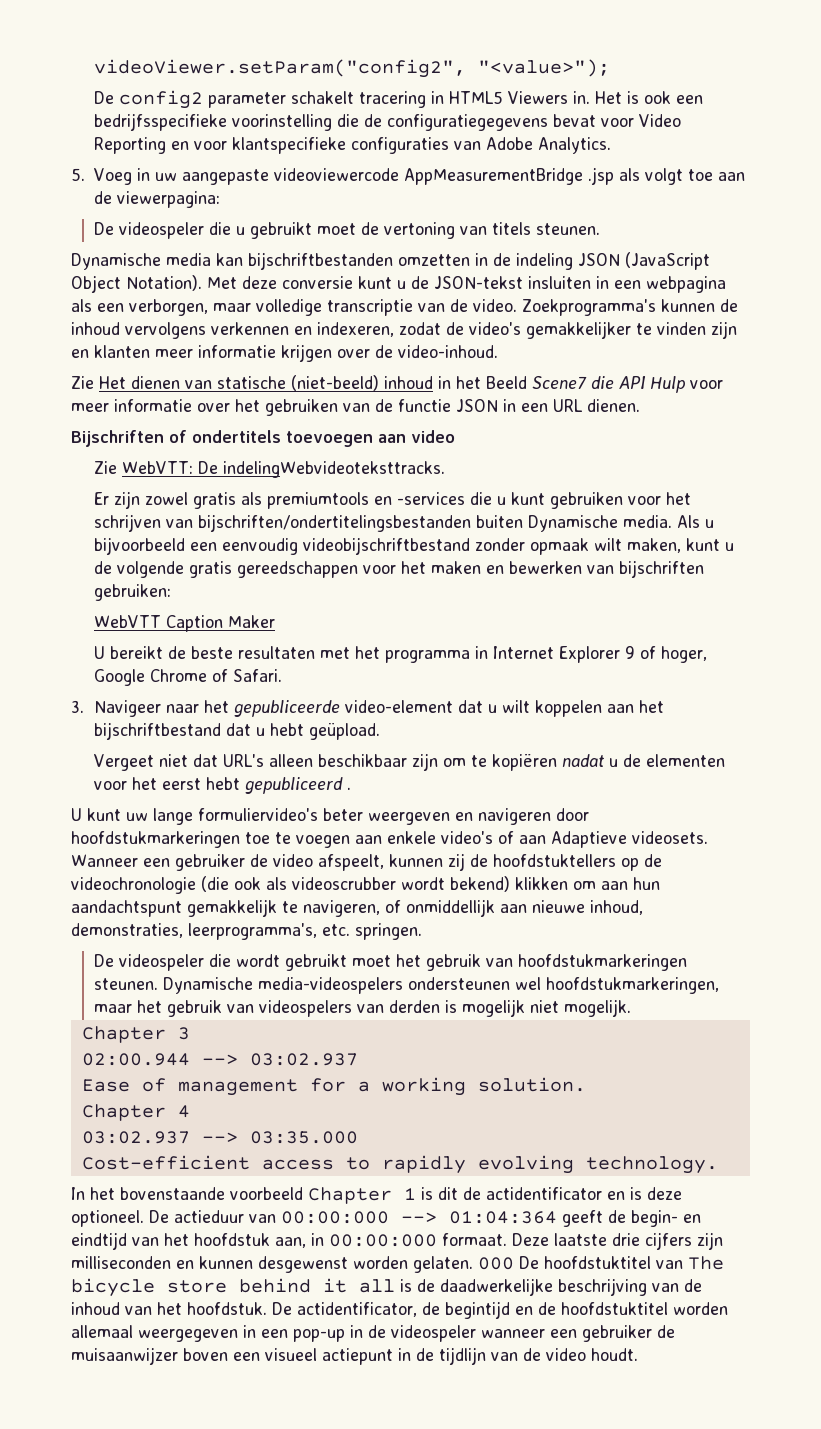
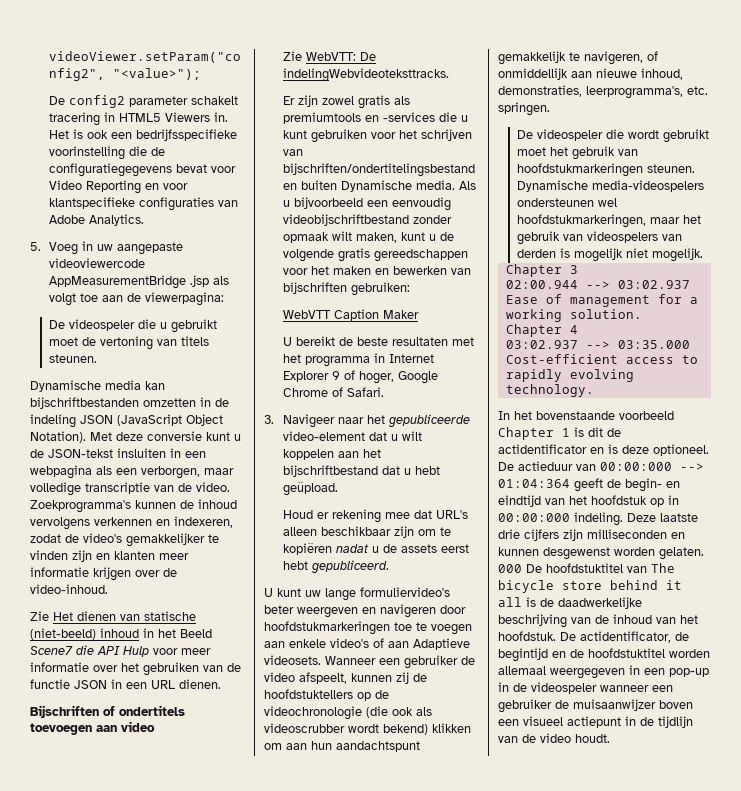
[93,754,188,771] Vergeet niet -> [283,509,411,523] Houd er rekening mee
[645,754,725,767] [93,777,351,794] elementen voor het eerst hebt gepubliceerd . -> [401,544,470,553] [283,560,390,574] assets eerst hebt gepubliceerd.
[275,1237,306,1248] aan, -> [650,498,664,507] op
[442,1233,507,1246] formaat. -> [574,512,623,526] indeling.

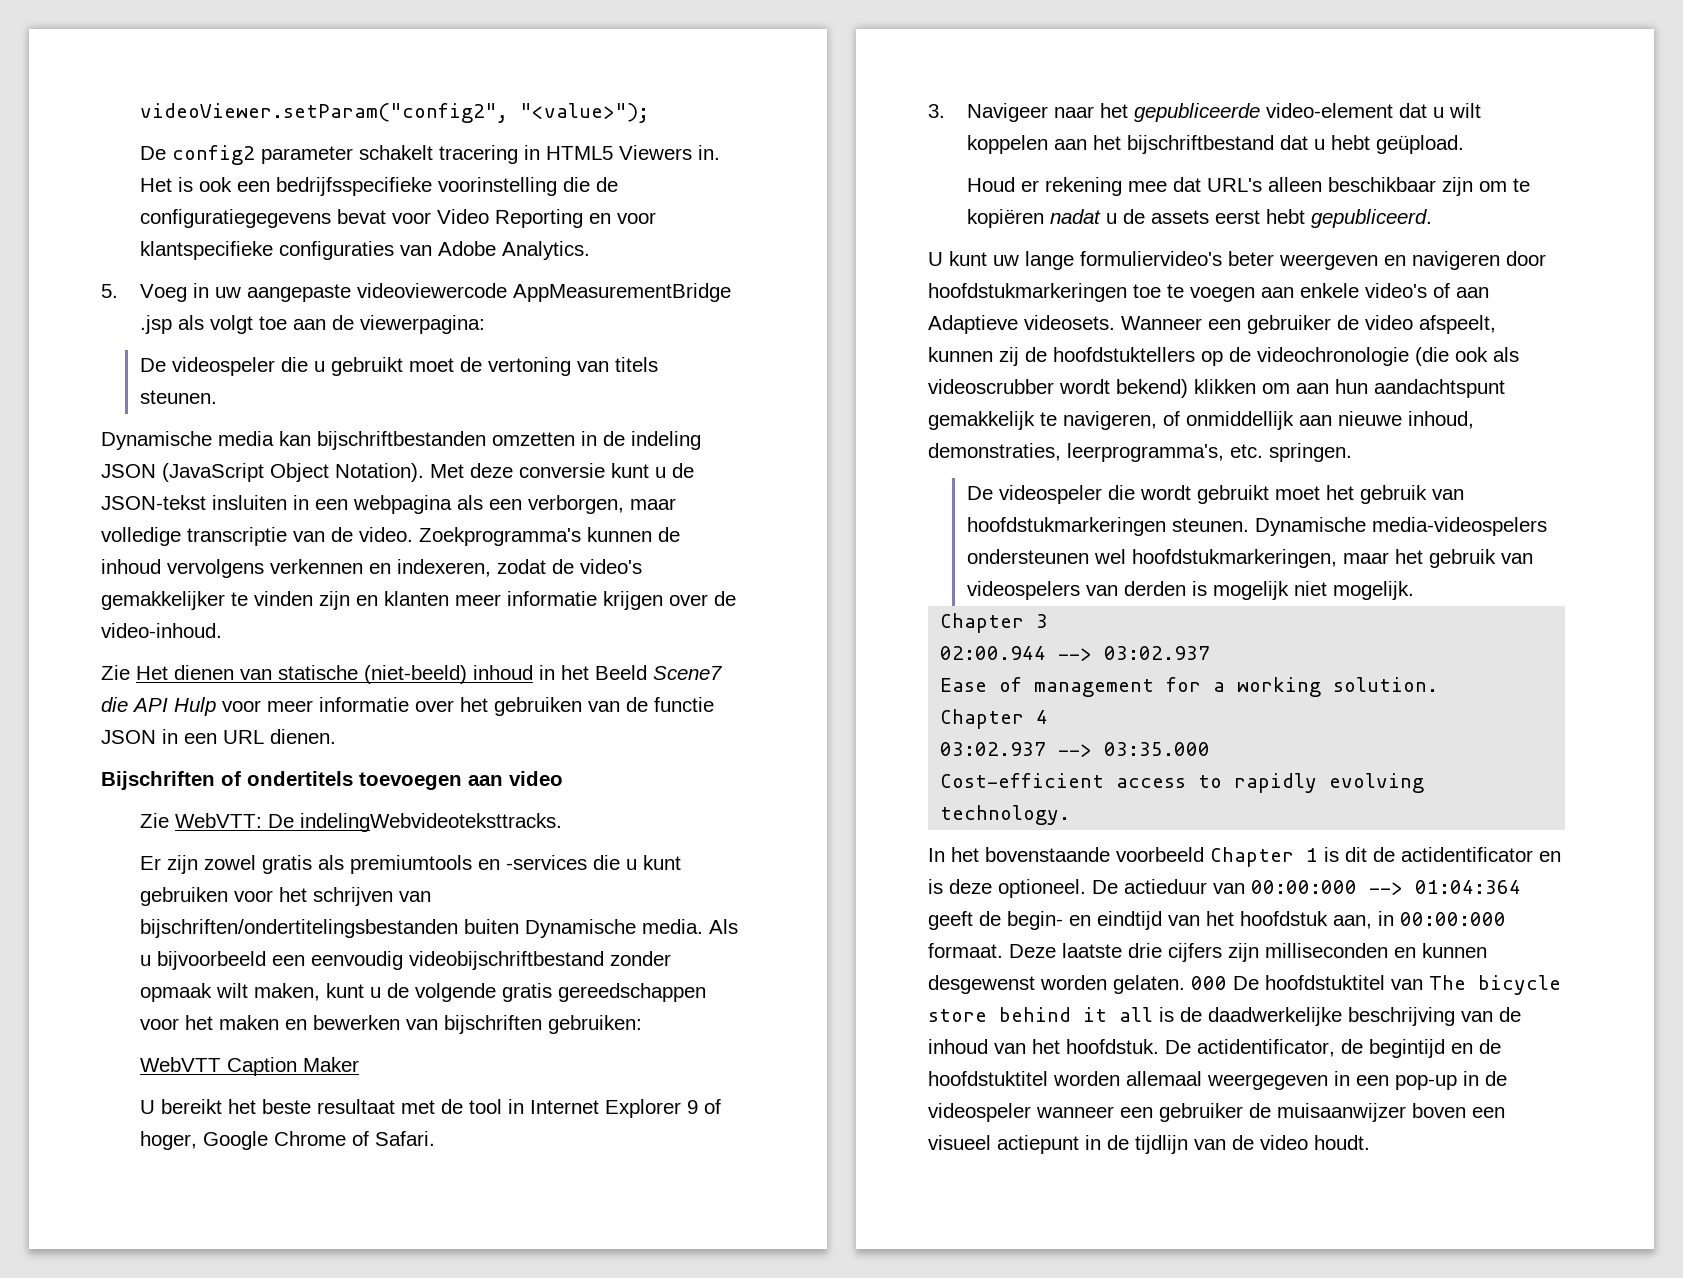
[339,337,475,346] [283,354,371,367] de beste resultaten met het programma -> [227,1099,502,1114] het beste resultaat met de tool
[650,498,664,507] op -> [1333,915,1372,929] aan,
[574,512,623,526] indeling. -> [928,943,1003,958] formaat.

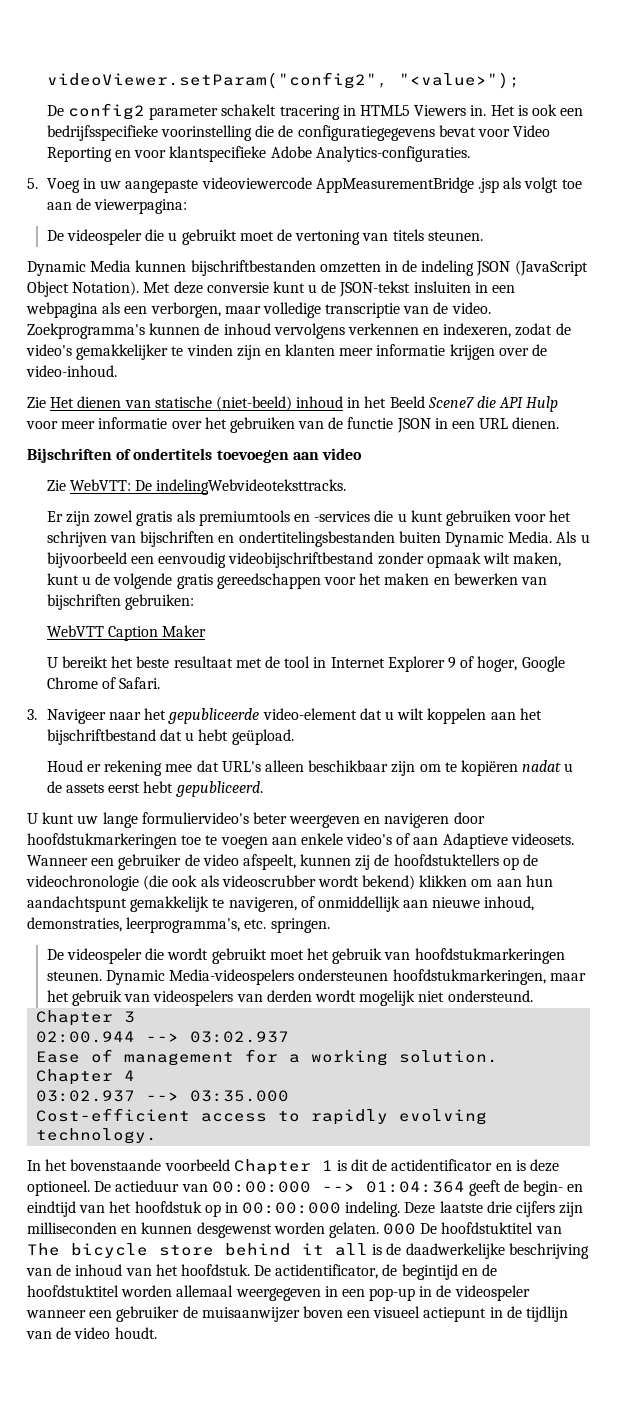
[278,241,590,260] configuraties van Adobe Analytics. -> [270,146,470,162] Adobe Analytics-configuraties.
[101,431,311,450] Dynamische media kan -> [27,260,187,276] Dynamic Media kunnen
[139,919,703,938] bijschriften/ondertitelingsbestanden buiten Dynamische media. -> [140,531,553,547] bijschriften en ondertitelingsbestanden buiten Dynamic Media.
[1254,517,1547,536] [966,549,1126,564] Dynamische media-videospelers ondersteunen wel -> [106,969,389,985] Dynamic Media-videospelers ondersteunen
[1191,581,1207,596] is -> [315,990,357,1002] wordt
[1332,581,1414,600] mogelijk. -> [447,990,533,1002] ondersteund.
[1333,915,1372,929] aan, -> [204,1204,221,1217] op
[928,943,1003,958] formaat. -> [345,1201,401,1217] indeling.

